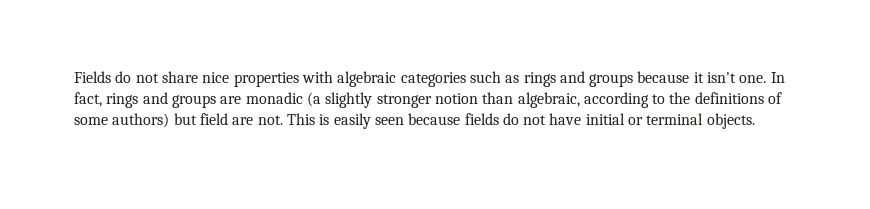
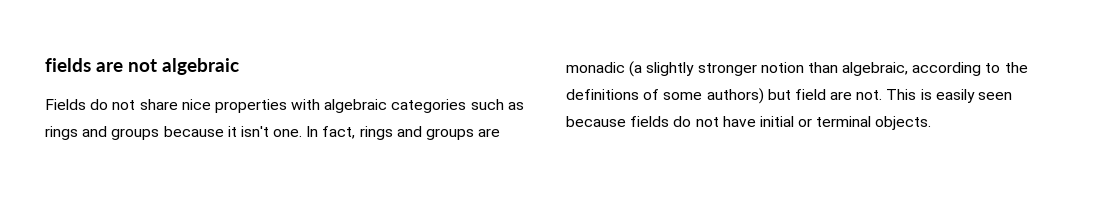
(74, 77) none -> [45,58,239,75] fields are not algebraic //

